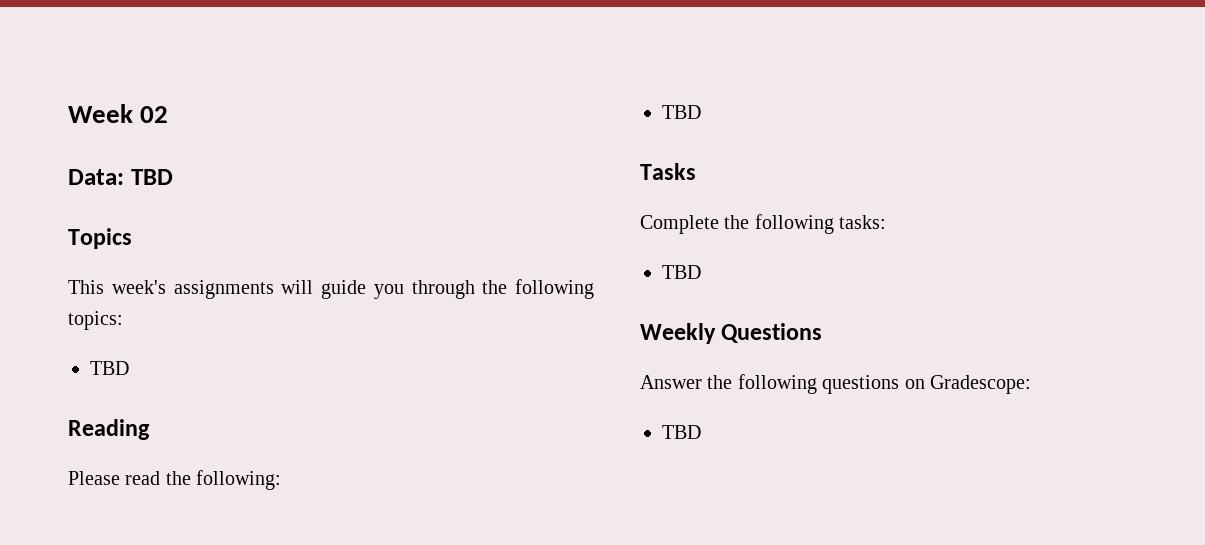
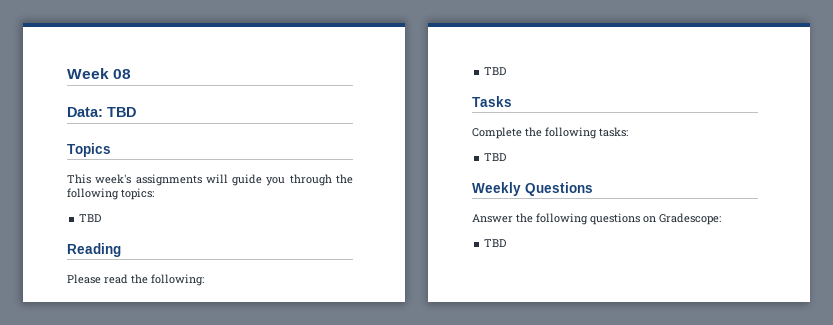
[140,106,169,123] 02 -> [113,69,132,79] 08

